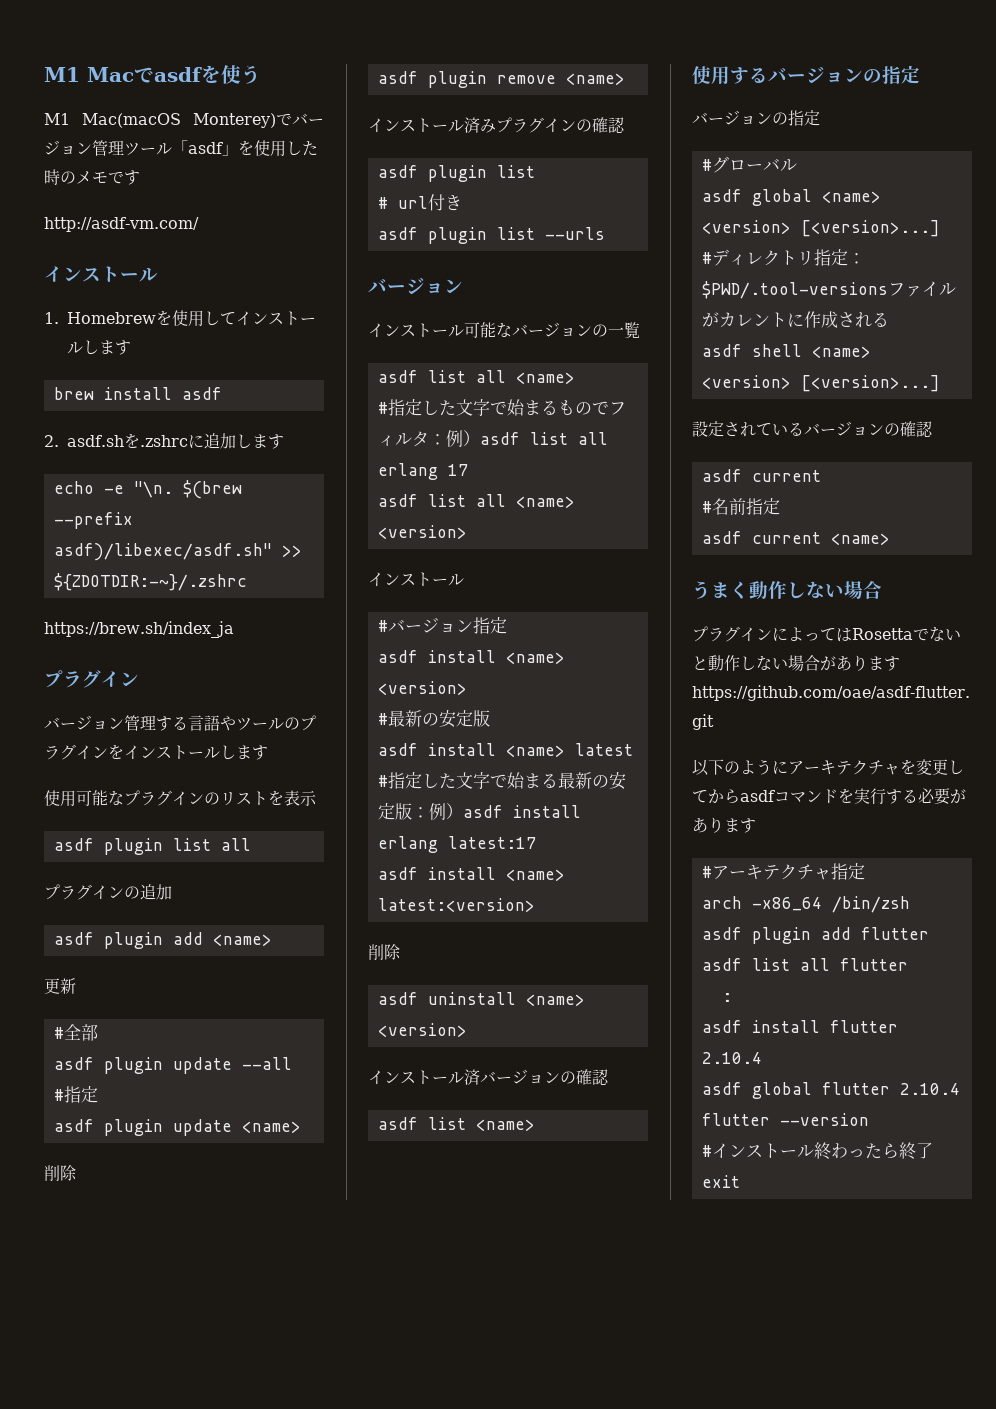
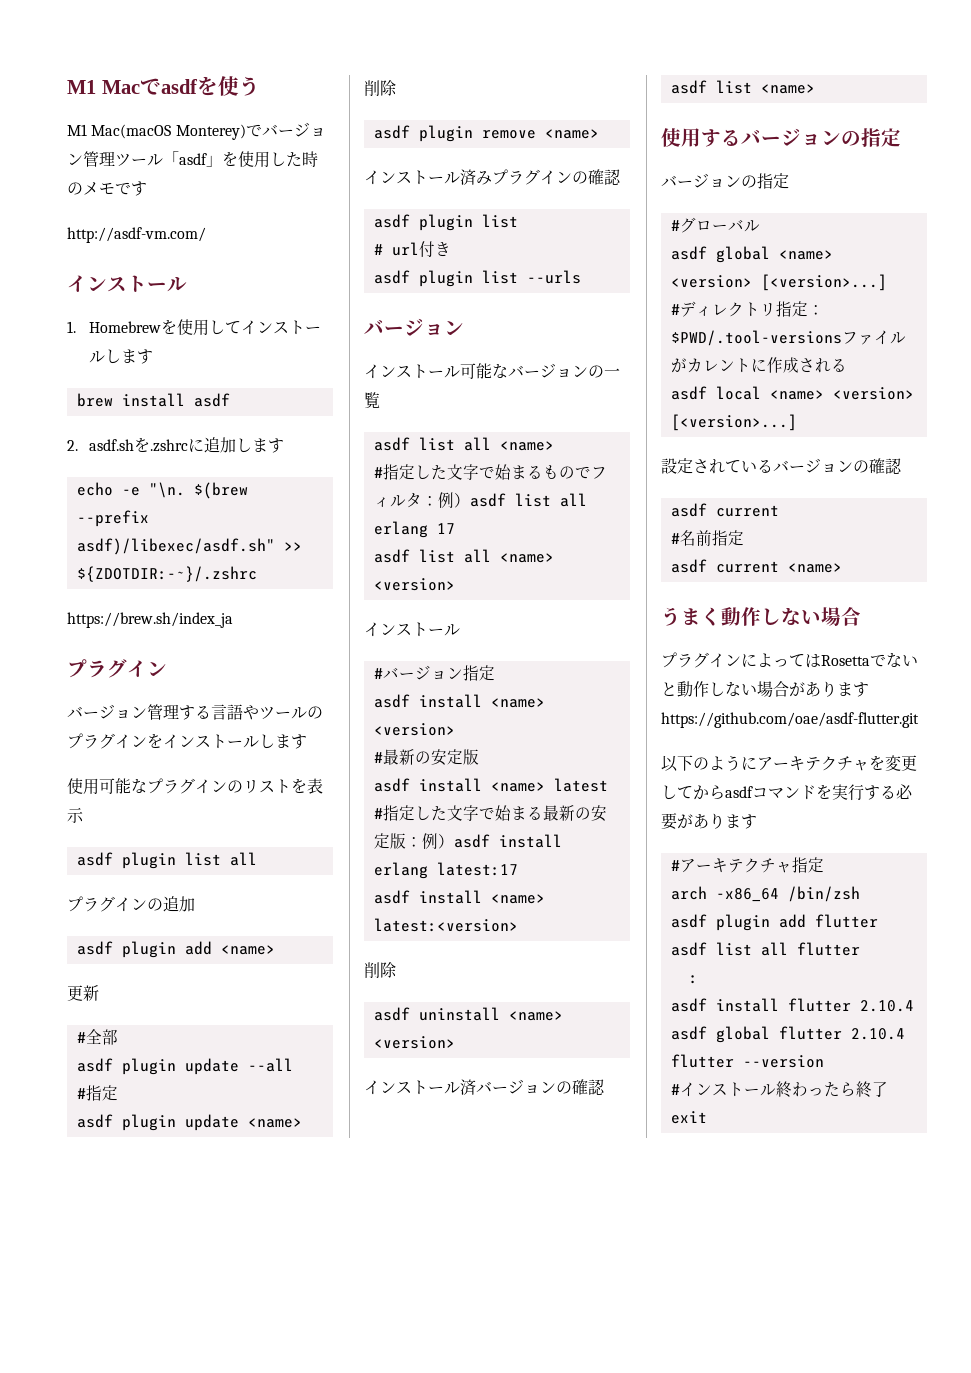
[751,344,802,357] shell -> [715,386,761,400] local

